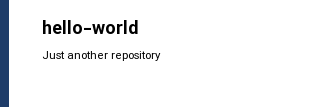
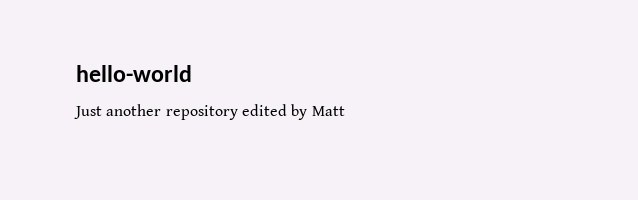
(162, 56) none -> [241,104,345,120] edited by Matt

